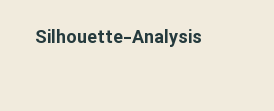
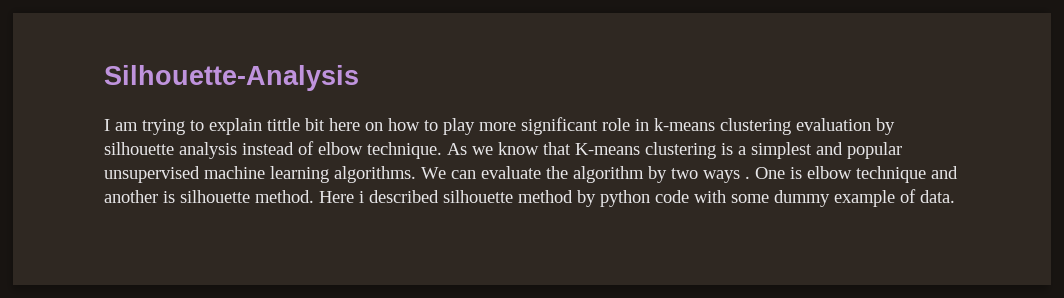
(202, 38) none -> [104,117,895,135] [104,141,902,159] [104,166,958,183] [104,189,955,207] // I am trying to explain tittle bit here on how to play more significant role in k-means clustering evaluation by silhouette analysis instead of elbow technique. As we know that K-means clustering is a simplest and popular unsupervised machine learning algorithms. We can evaluate the algorithm by two ways . One is elbow technique and another is silhouette method. Here i described silhouette method by python code with some dummy example of data.

